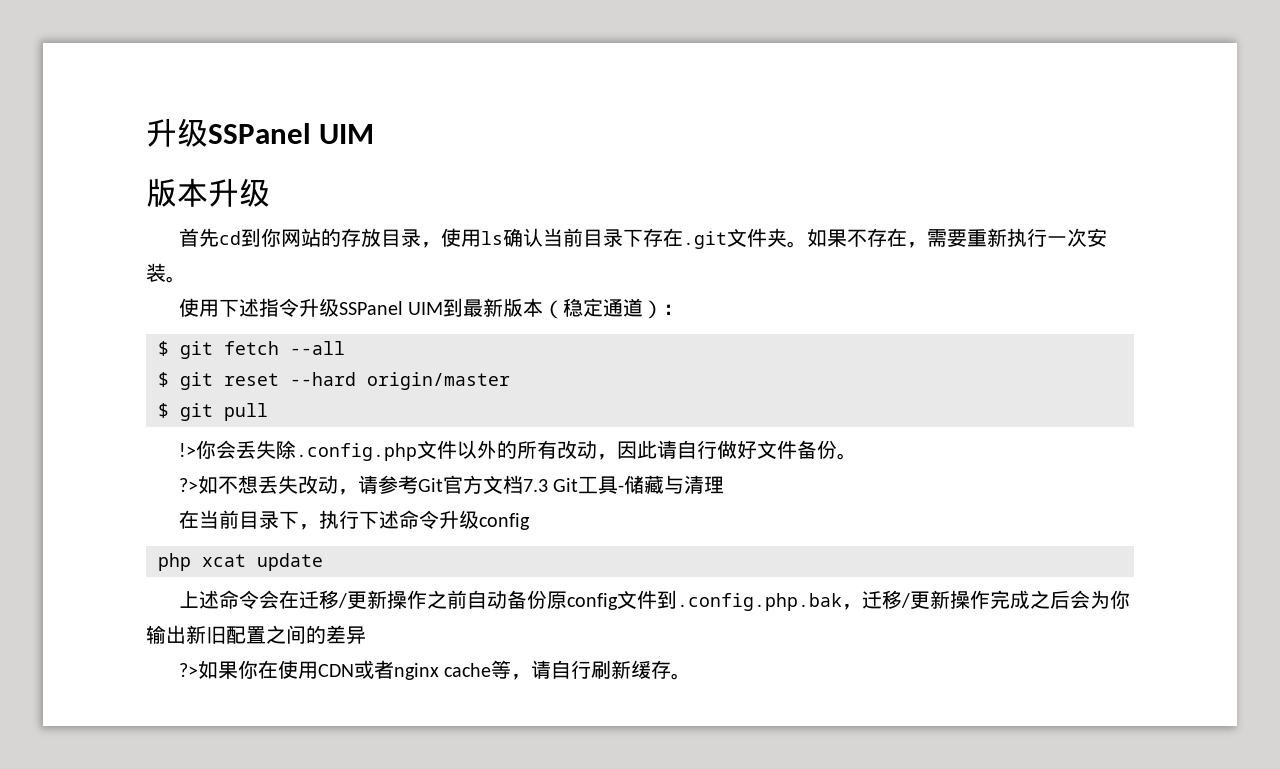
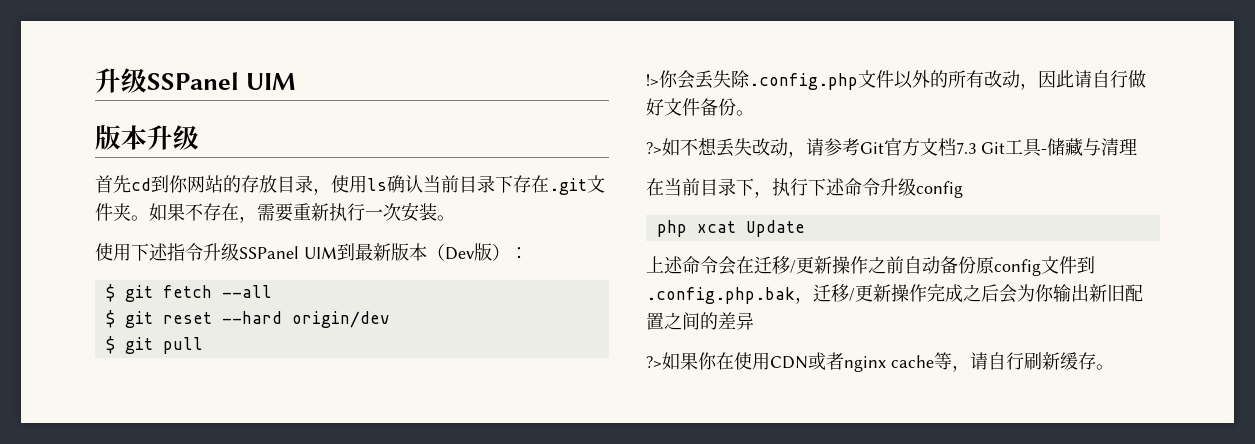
[563,298,644,317] 稳定通道 -> [445,243,492,261] Dev版
[367,372,510,390] origin/master -> [291,311,390,328] origin/dev
[257,553,323,571] update -> [745,220,805,237] Update

